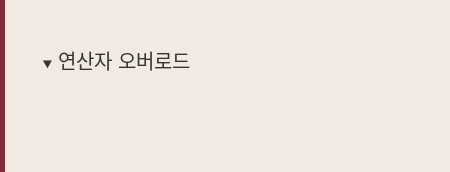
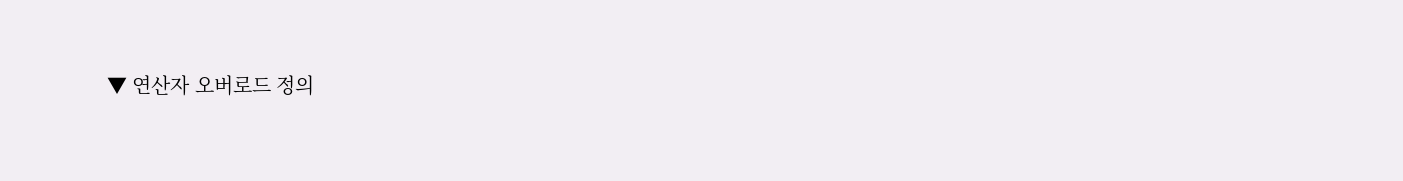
(190, 61) none -> [276,75,315,96] 정의

